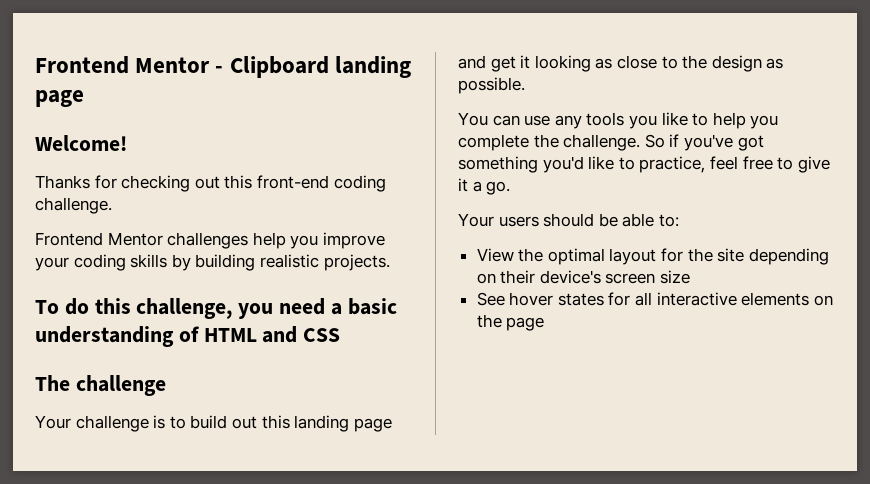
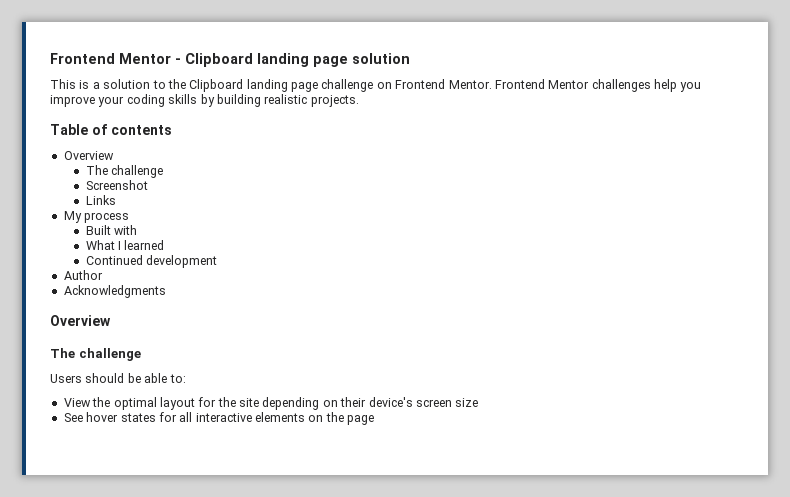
[35,135,127,151] [35,175,386,192] [35,197,112,214] // Welcome! // Thanks for checking out this front-end coding challenge. // -> [352,53,410,64] [50,79,492,92] solution // This is a solution to the Clipboard landing page challenge on Frontend Mentor.
[35,298,397,319] [35,326,341,347] [35,375,166,396] [35,415,392,432] [458,55,784,72] [458,77,525,94] [458,112,779,129] [458,134,764,151] [458,156,830,173] [458,178,511,195] [458,213,539,227] To do this challenge, you need a basic understanding of HTML and CSS // The challenge // Your challenge is to build out this landing page and get it looking as close to the design as possible. // You can use any tools you like to help you complete the challenge. So if you've got something you'd like to practice, feel free to give it a go. // Your users -> [50,124,172,135] [63,151,114,160] [85,165,164,178] [85,180,148,190] [85,195,116,205] [63,211,130,223] [85,225,138,235] [85,240,165,250] [85,255,218,268] [63,270,103,280] [63,285,166,298] [50,315,111,326] [50,348,141,361] [50,374,82,383] Table of contents // Overview // The challenge // Screenshot // Links // My process // Built with // What I learned // Continued development // Author // Acknowledgments // Overview // The challenge // Users

